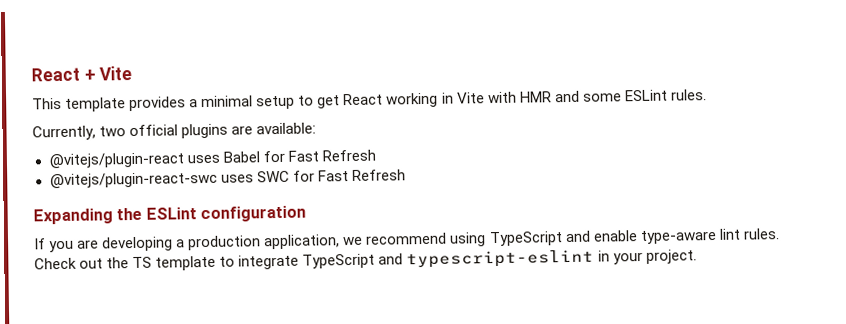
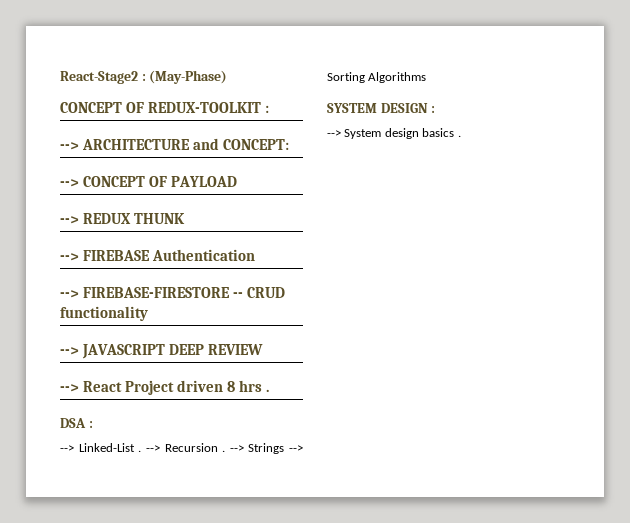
[31,65,133,82] [32,89,707,112] [32,122,317,141] [48,149,376,169] [49,169,406,189] [33,205,307,225] [34,228,780,253] [34,249,697,271] React + Vite // This template provides a minimal setup to get React working in Vite with HMR and some ESLint rules. // Currently, two official plugins are available: // @vitejs/plugin-react uses Babel for Fast Refresh // @vitejs/plugin-react-swc uses SWC for Fast Refresh // Expanding the ESLint configuration // If you are developing a production application, we recommend using TypeScript and enable type-aware lint rules. Check out the TS template to integrate TypeScript and typescript-eslint in your project. -> [60,70,228,84] [60,102,270,113] [60,138,290,150] [60,176,238,187] [60,213,186,224] [60,249,256,261] [60,287,286,298] [60,306,148,321] [60,344,264,359] [60,380,270,395] [60,418,93,428] [60,443,303,454] [327,72,427,83] [327,103,436,113] [327,128,461,139] React-Stage2 : (May-Phase) // CONCEPT OF REDUX-TOOLKIT : // --> ARCHITECTURE and CONCEPT: // --> CONCEPT OF PAYLOAD // --> REDUX THUNK // --> FIREBASE Authentication // --> FIREBASE-FIRESTORE -- CRUD functionality // --> JAVASCRIPT DEEP REVIEW // --> React Project driven 8 hrs . // DSA : // --> Linked-List . --> Recursion . --> Strings --> Sorting Algorithms // SYSTEM DESIGN : // --> System design basics .

